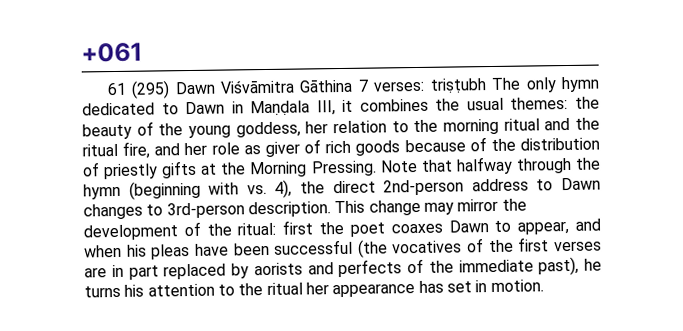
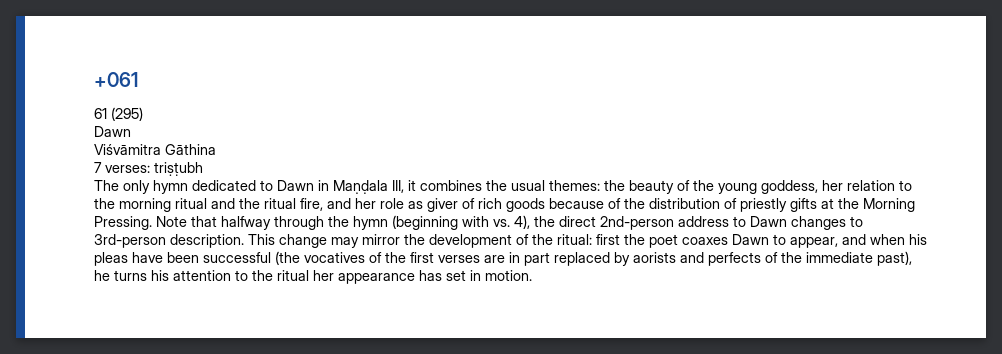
[174,81,216,95] Dawn -> [94,126,131,137] // Dawn //
(354, 86) none -> (216, 149) //
(487, 86) none -> (203, 169) //

